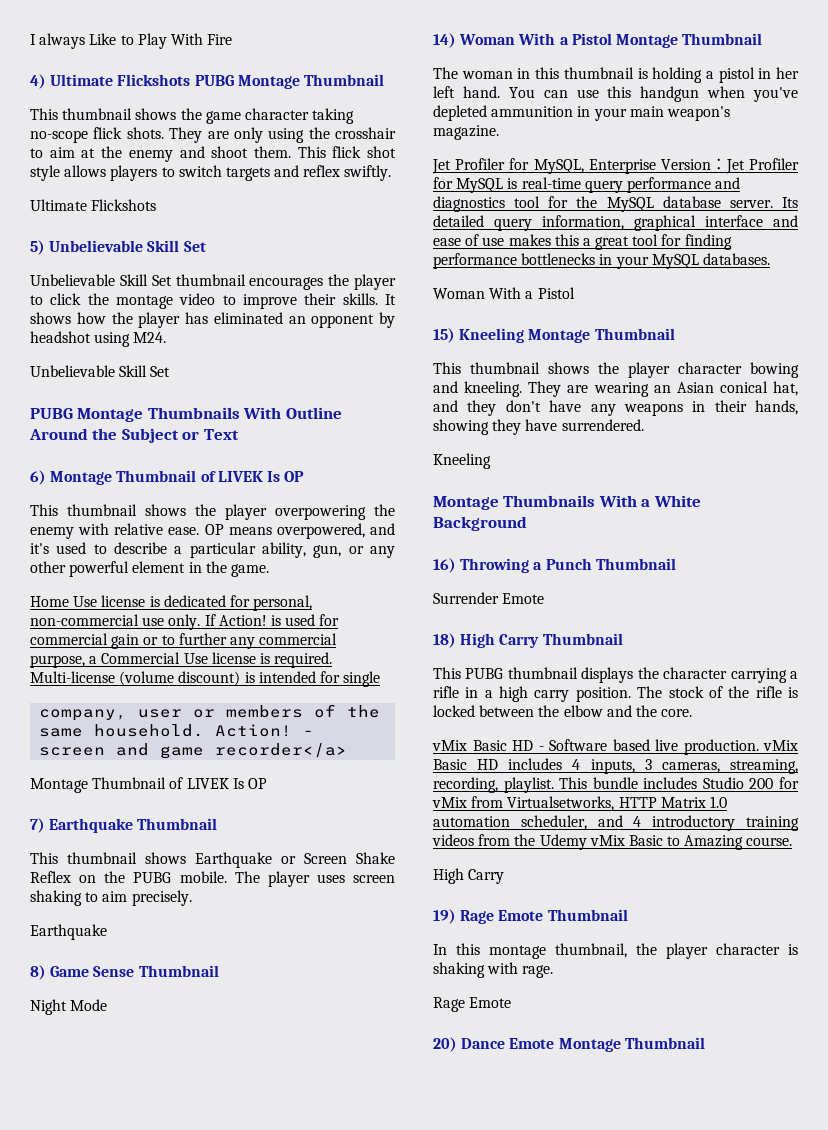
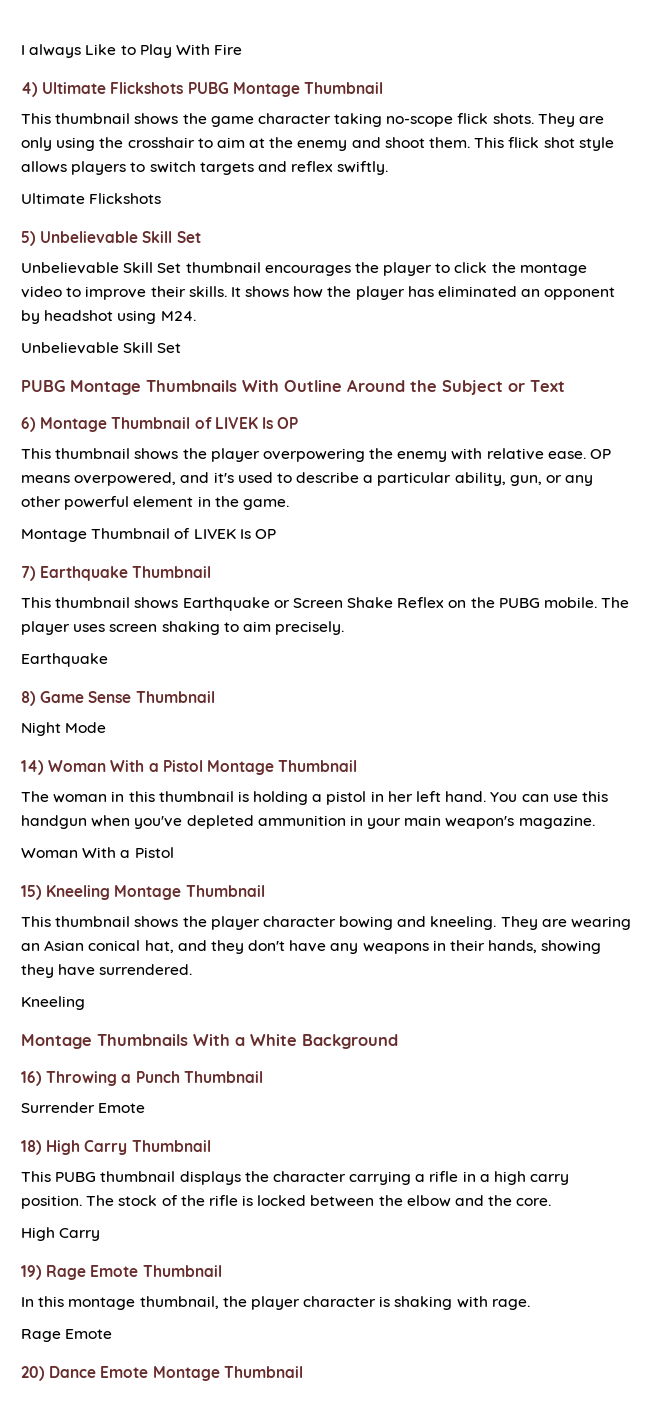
[30,595,313,611] [30,614,340,630] [30,633,338,649] [30,652,333,668] [30,671,381,687] [39,704,381,721] [39,724,315,737] [39,743,348,759] // Home Use license is dedicated for personal, non-commercial use only. If Action! is used for commercial gain or to further any commercial purpose, a Commercial Use license is required. Multi-license (volume discount) is intended for single // company, user or members of the same household. Action! - screen and game recorder</a> -> (289, 504) none
[432,158,799,174] [433,177,741,193] [433,196,798,212] [433,215,798,231] [433,234,732,250] [433,253,770,269] // Jet Profiler for MySQL, Enterprise Version：Jet Profiler for MySQL is real-time query performance and diagnostics tool for the MySQL database server. Its detailed query information, graphical interface and ease of use makes this a great tool for finding performance bottlenecks in your MySQL databases. -> (595, 822) none
[432,739,798,755] [433,758,798,774] [433,777,799,793] [432,796,727,811] [433,815,799,831] [432,834,793,850] // vMix Basic HD - Software based live production. vMix Basic HD includes 4 inputs, 3 cameras, streaming, recording, playlist. This bundle includes Studio 200 for vMix from Virtualsetworks, HTTP Matrix 1.0 automation scheduler, and 4 introductory training videos from the Udemy vMix Basic to Amazing course. -> (552, 1202) none

